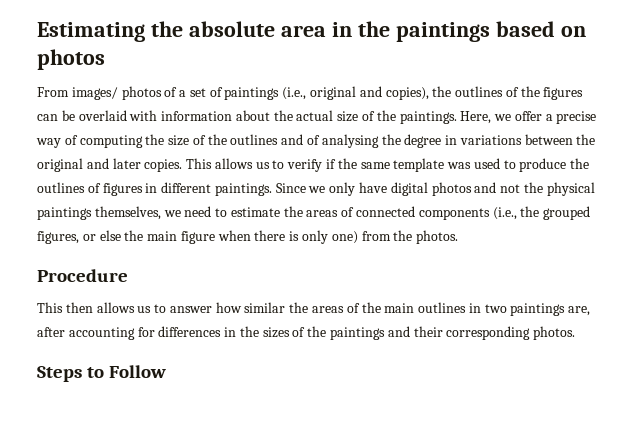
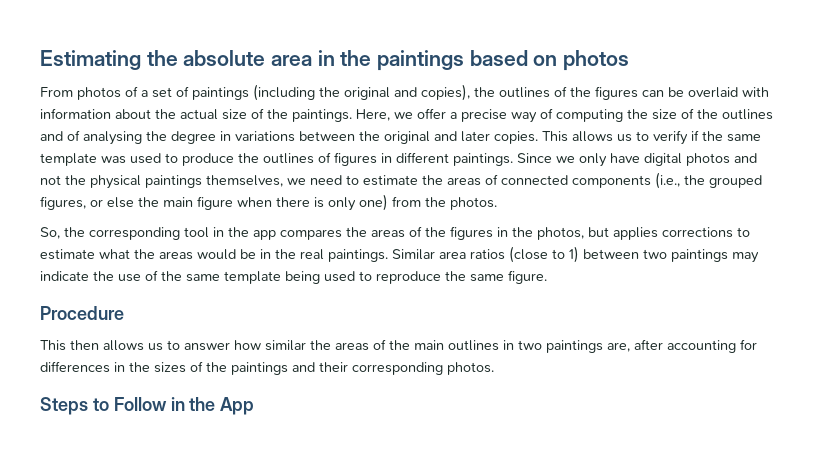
[71,87,118,100] images/ -> (73, 92) none
[282,87,307,100] (i.e., -> [253,84,340,101] (including the
(459, 237) none -> [40,226,750,240] [40,246,759,263] [40,270,547,284] // So, the corresponding tool in the app compares the areas of the figures in the photos, but applies corrections to estimate what the areas would be in the real paintings. Similar area ratios (close to 1) between two paintings may indicate the use of the same template being used to reproduce the same figure.
(167, 371) none -> [170,397,255,415] in the App

